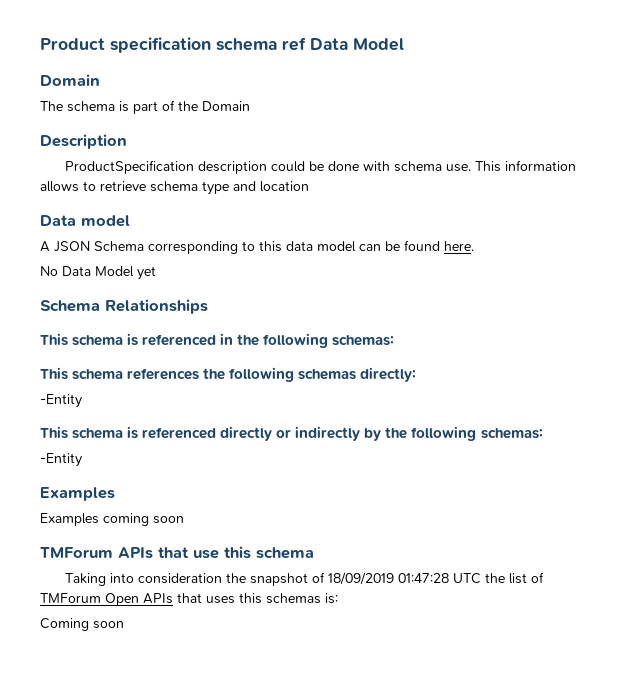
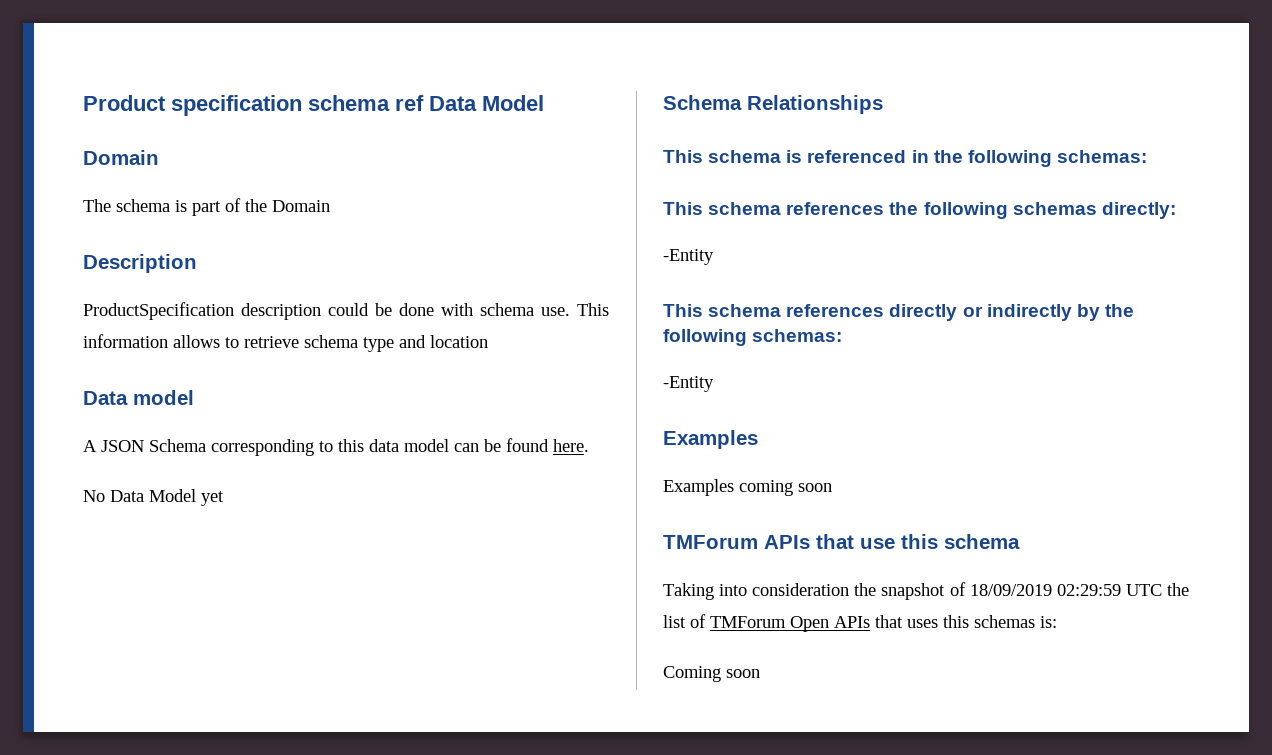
[127,426,217,439] is referenced -> [786,304,885,317] references
[397,573,449,583] 01:47:28 -> [1056,584,1121,596] 02:29:59

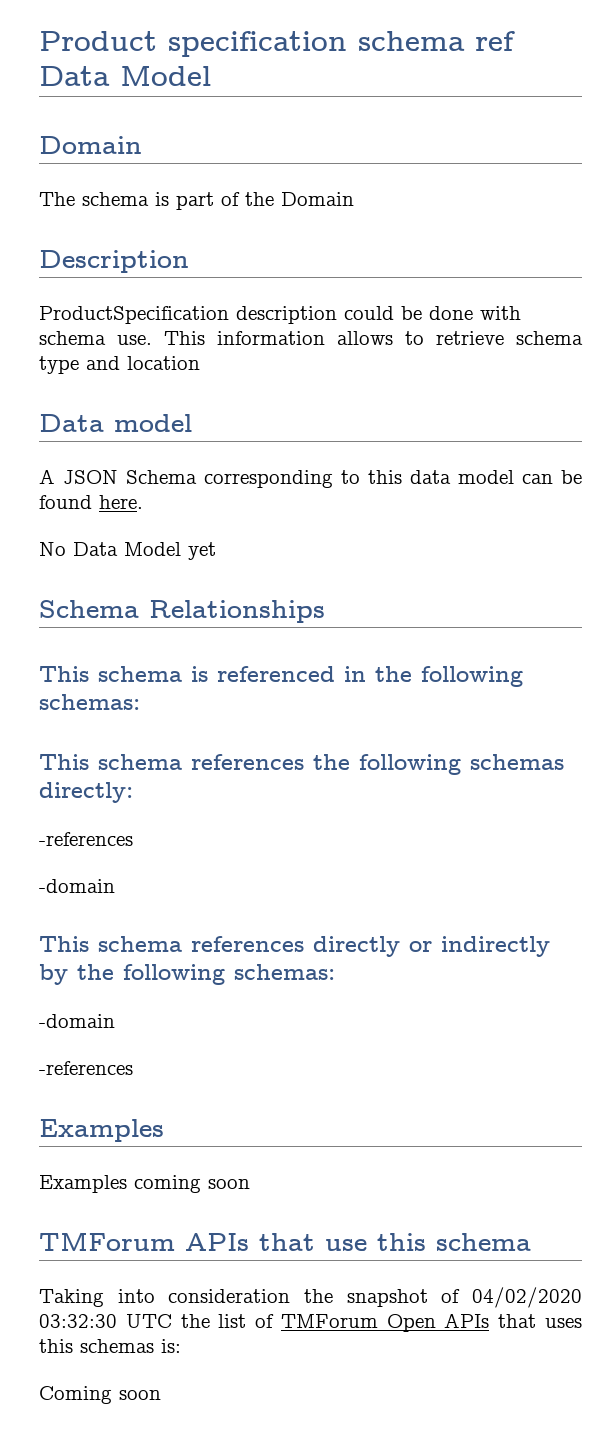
[663,249,714,265] -Entity -> [39,832,133,846] [39,879,115,893] -references // -domain
[663,376,714,392] -Entity -> [39,1014,115,1028] [39,1061,133,1075] -domain // -references
[969,584,1121,596] 18/09/2019 02:29:59 -> [472,1287,582,1308] [39,1314,117,1328] 04/02/2020 03:32:30

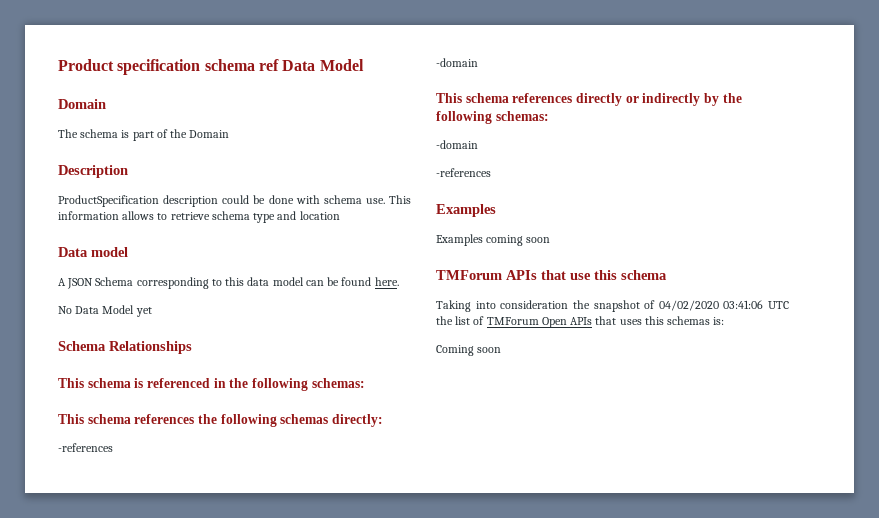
[39,1314,117,1328] 03:32:30 -> [723,300,764,309] 03:41:06

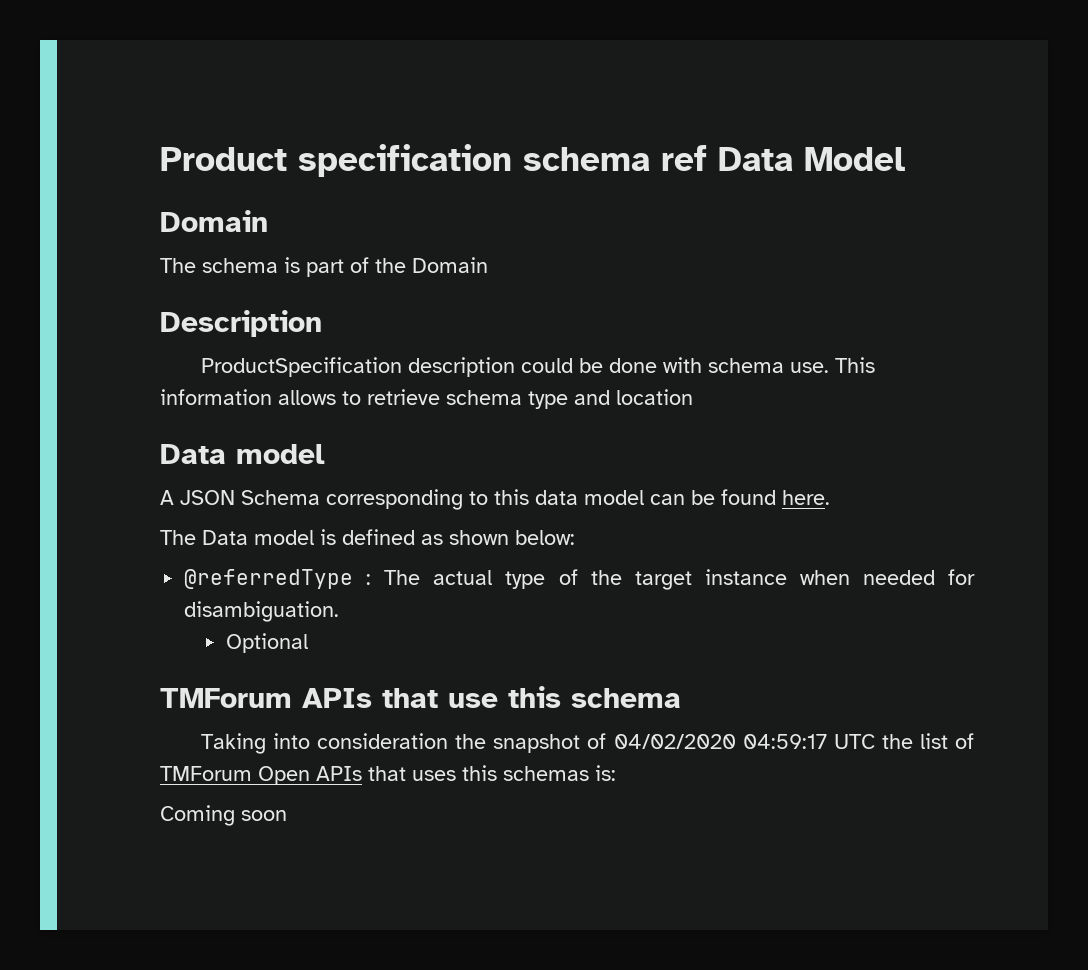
[58,305,152,317] [58,341,192,354] [58,378,365,391] [58,414,383,427] [58,443,113,452] [436,58,478,67] [436,93,742,106] [436,111,549,124] [436,140,478,149] [436,168,491,177] [436,204,496,217] [436,234,551,246] No Data Model yet // Schema Relationships // This schema is referenced in the following schemas: // This schema references the following schemas directly: // -references // -domain // This schema references directly or indirectly by the following schemas: // -domain // -references // Examples // Examples coming soon -> [160,529,575,545] [184,569,976,590] [184,601,340,622] [226,633,309,653] The Data model is defined as shown below: // @referredType : The actual type of the target instance when needed for disambiguation. // Optional
[723,300,764,309] 03:41:06 -> [742,734,827,749] 04:59:17

